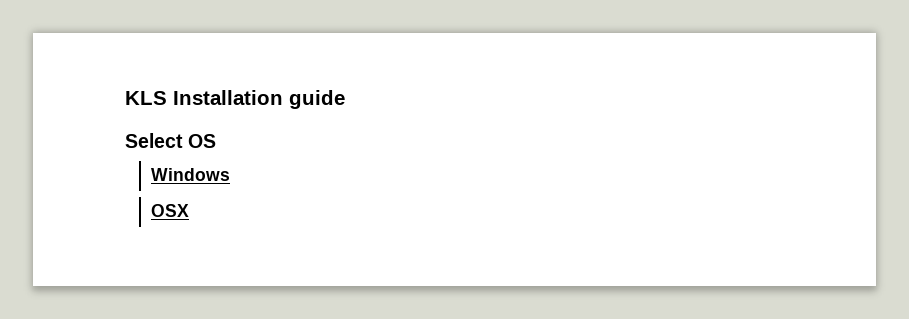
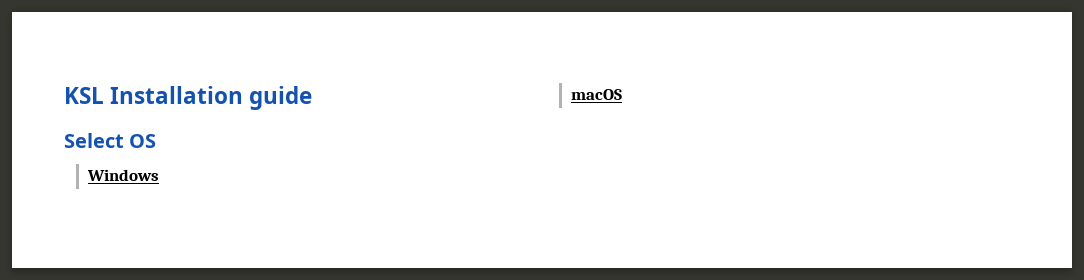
[125,91,167,105] KLS -> [64,87,104,104] KSL
[150,204,189,217] OSX -> [571,89,623,100] macOS

